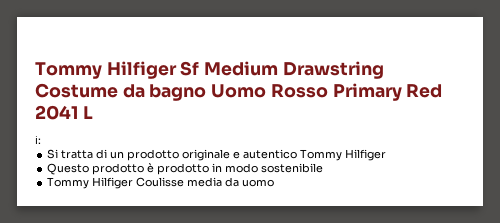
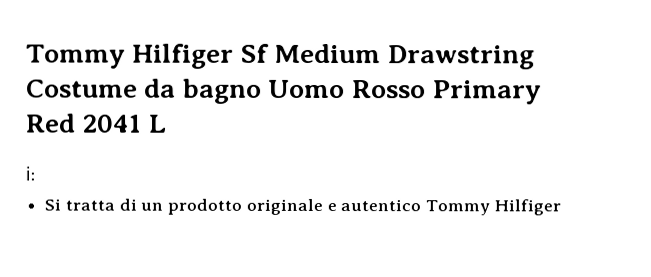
[47,163,324,175] [47,177,275,189] // Questo prodotto è prodotto in modo sostenibile // Tommy Hilfiger Coulisse media da uomo -> (561, 207) none

